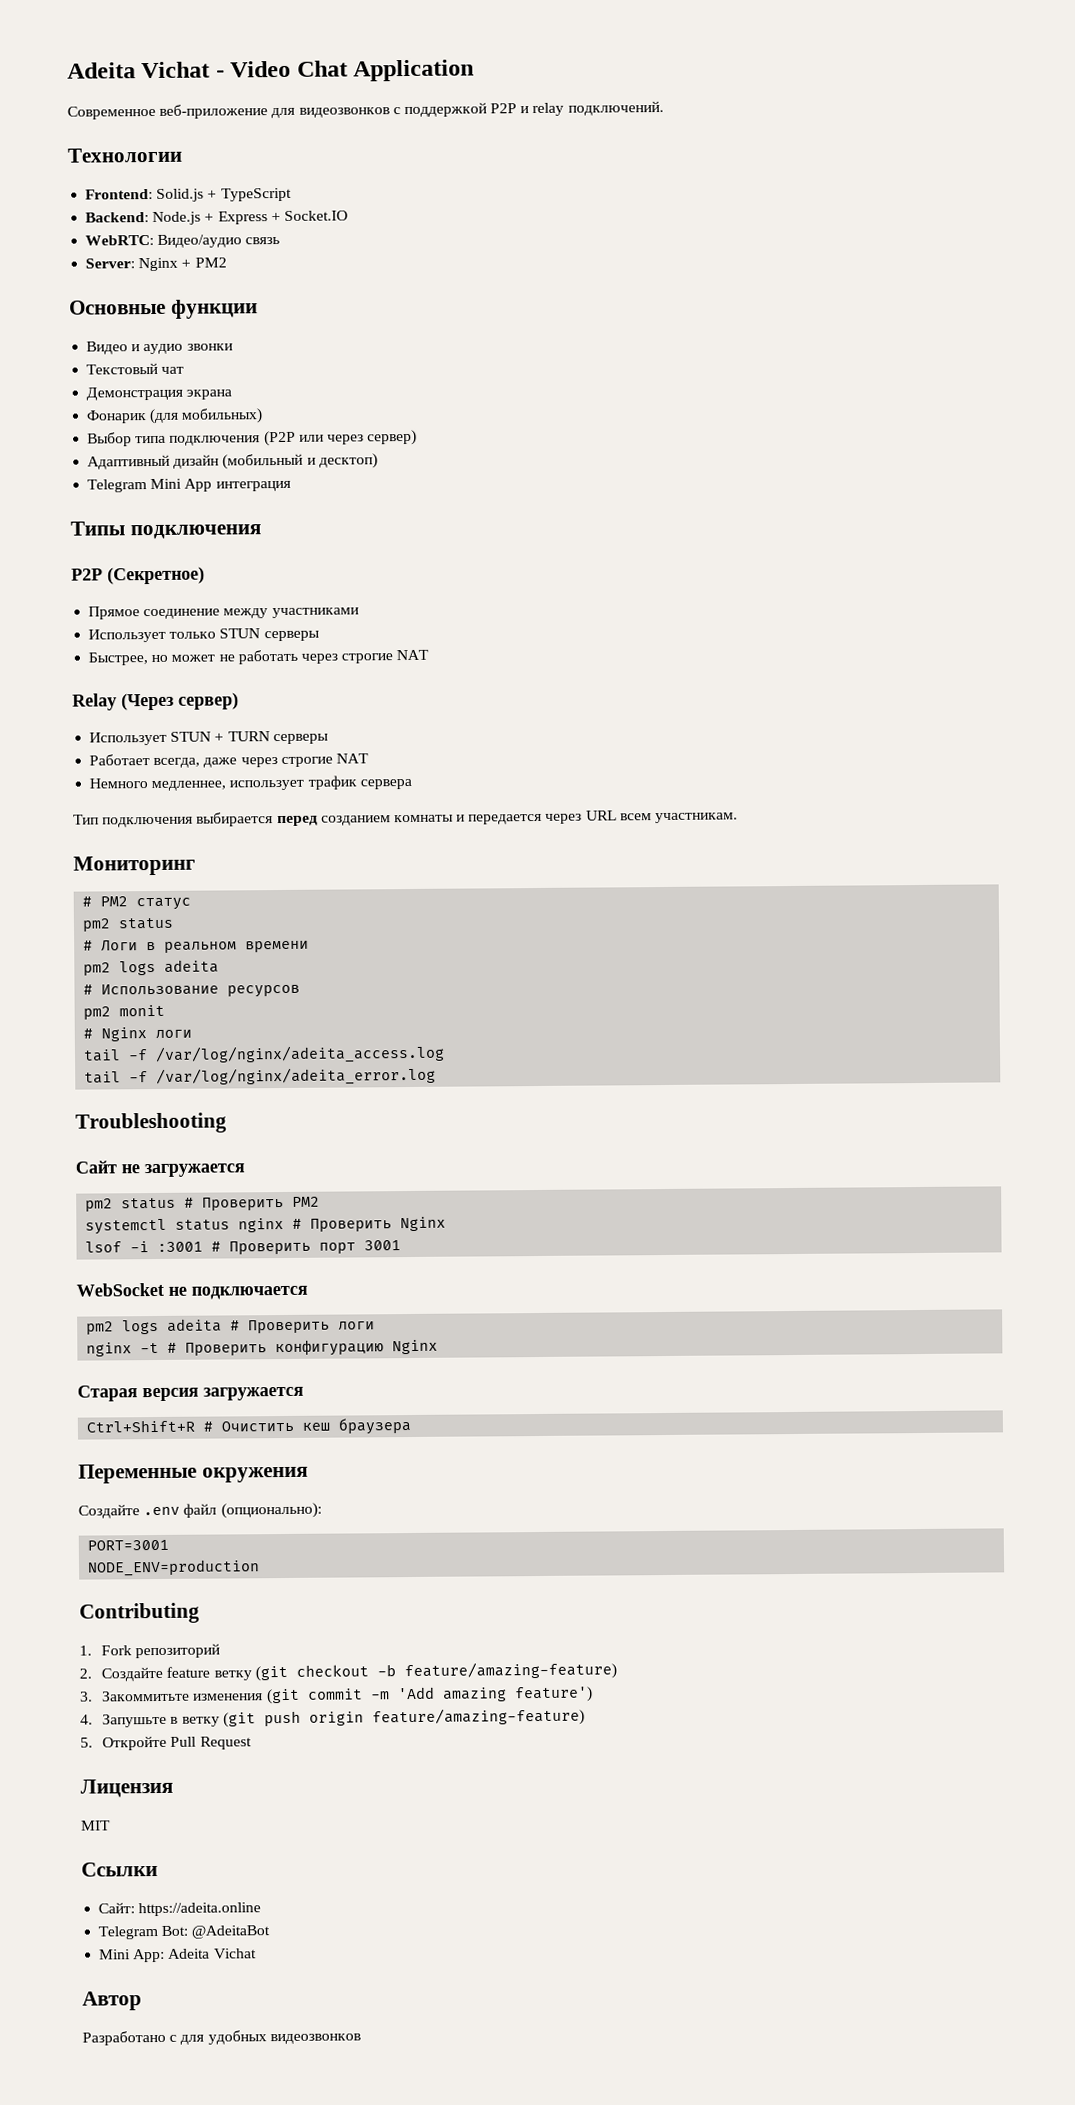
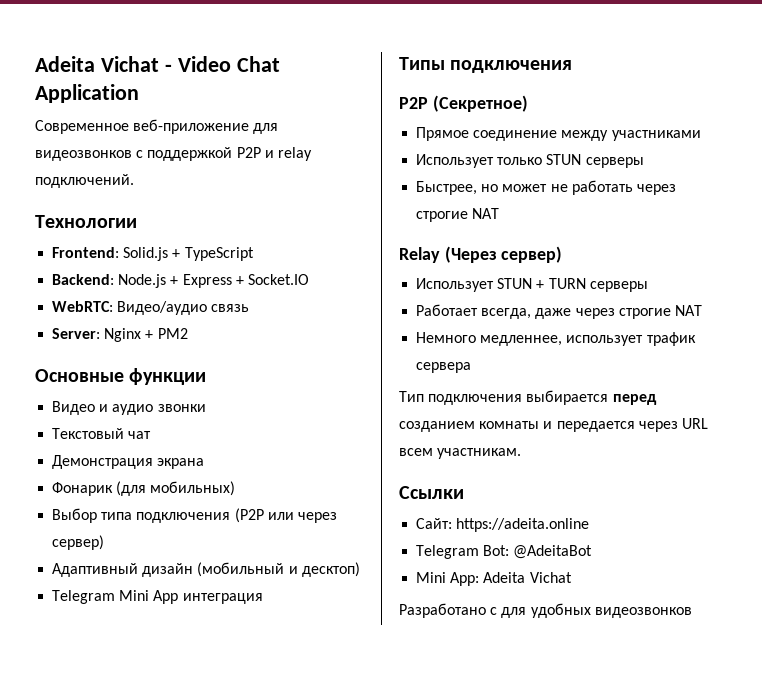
[73,855,196,876] [82,896,192,911] [82,917,175,932] [83,940,310,953] [83,959,220,976] [83,983,301,998] [83,1004,166,1020] [83,1027,193,1042] [83,1044,446,1064] [84,1066,437,1086] [75,1112,227,1134] [75,1160,245,1178] [85,1196,321,1212] [85,1216,447,1235] [85,1240,402,1255] [76,1282,308,1300] [86,1318,376,1335] [86,1339,439,1357] [77,1385,304,1402] [86,1417,412,1435] [78,1463,308,1484] [78,1502,322,1519] [87,1539,170,1551] [87,1559,261,1577] [79,1602,200,1624] [79,1643,221,1659] [79,1661,617,1682] [80,1686,593,1705] [80,1707,585,1728] [80,1735,252,1751] [80,1778,173,1798] [81,1820,111,1831] // Мониторинг // # PM2 статус // pm2 status // # Логи в реальном времени // pm2 logs adeita // # Использование ресурсов // pm2 monit // # Nginx логи // tail -f /var/log/nginx/adeita_access.log // tail -f /var/log/nginx/adeita_error.log // Troubleshooting // Сайт не загружается // pm2 status # Проверить PM2 // systemctl status nginx # Проверить Nginx // lsof -i :3001 # Проверить порт 3001 // WebSocket не подключается // pm2 logs adeita # Проверить логи // nginx -t # Проверить конфигурацию Nginx // Старая версия загружается // Ctrl+Shift+R # Очистить кеш браузера // Переменные окружения // Создайте .env файл (опционально): // PORT=3001 // NODE_ENV=production // Contributing // 1. Fork репозиторий // 2. Создайте feature ветку (git checkout -b feature/amazing-feature) // 3. Закоммитьте изменения (git commit -m 'Add amazing feature') // 4. Запушьте в ветку (git push origin feature/amazing-feature) // 5. Откройте Pull Request // Лицензия // MIT -> (522, 453) none
[82,1991,142,2011] // Автор -> (572, 577) none

